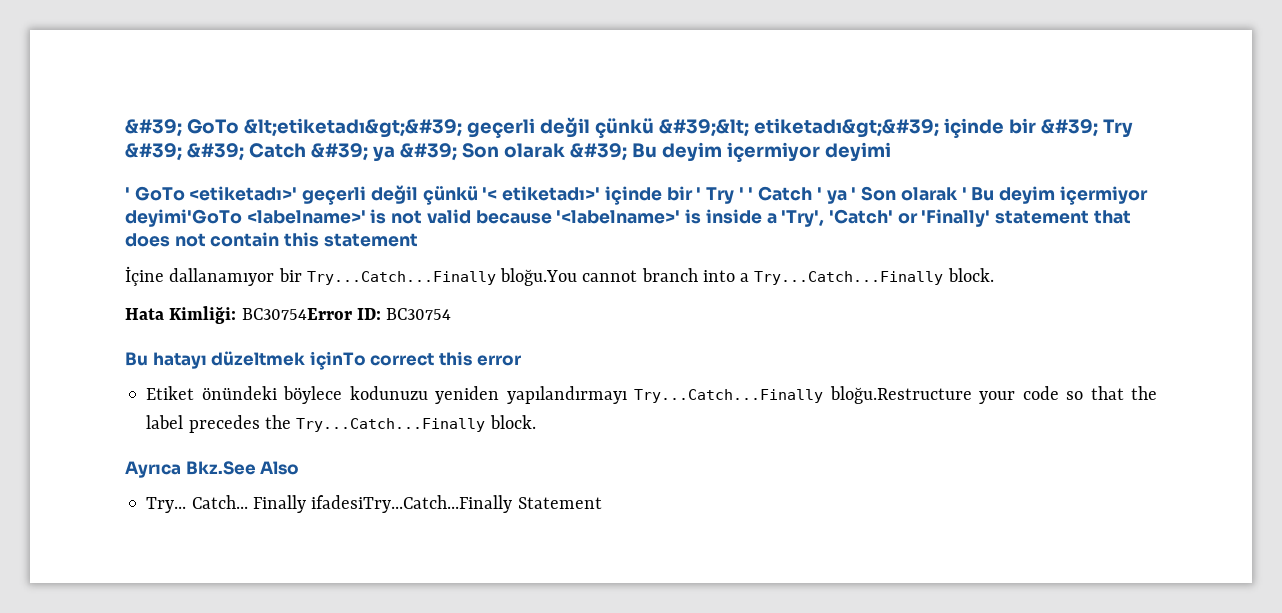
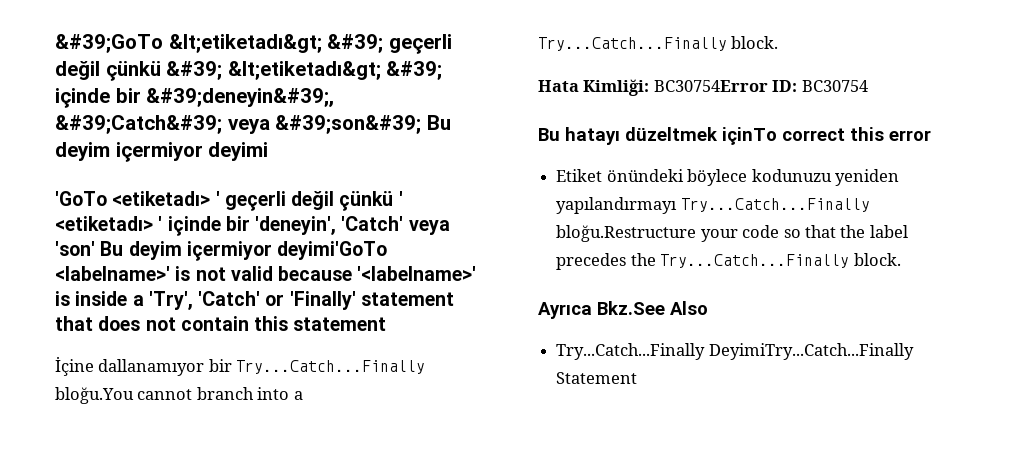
[125,117,1133,138] [125,142,891,162] [125,185,967,205] &#39; GoTo &lt;etiketadı&gt;&#39; geçerli değil çünkü &#39;&lt; etiketadı&gt;&#39; içinde bir &#39; Try &#39; &#39; Catch &#39; ya &#39; Son olarak &#39; Bu deyim içermiyor deyimi // ' GoTo <etiketadı>' geçerli değil çünkü '< etiketadı>' içinde bir ' Try ' ' Catch ' ya ' Son olarak ' -> [55,34,452,54] [55,61,443,81] [55,88,335,108] [55,115,451,134] [55,142,269,162] [55,191,403,211] [55,216,450,236] [55,241,95,256] &#39;GoTo &lt;etiketadı&gt; &#39; geçerli değil çünkü &#39; &lt;etiketadı&gt; &#39; içinde bir &#39;deneyin&#39;, &#39;Catch&#39; veya &#39;son&#39; Bu deyim içermiyor deyimi // 'GoTo <etiketadı> ' geçerli değil çünkü ' <etiketadı> ' içinde bir 'deneyin', 'Catch' veya 'son'
[146,495,513,513] Try... Catch... Finally ifadesiTry...Catch...Finally -> [556,343,914,360] Try...Catch...Finally DeyimiTry...Catch...Finally

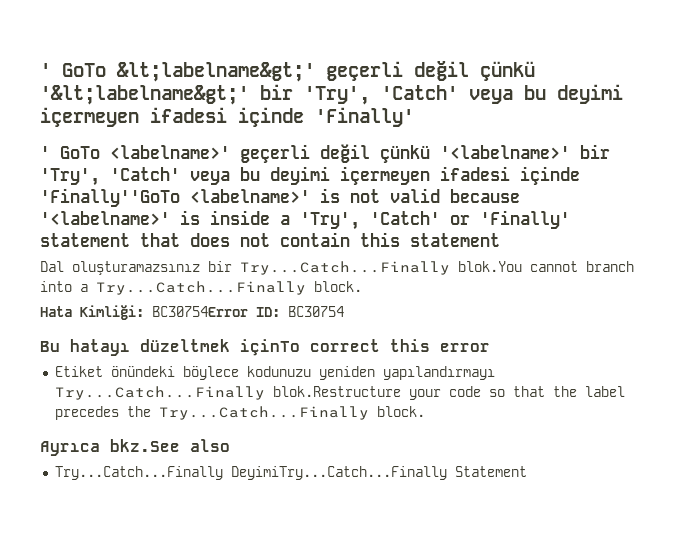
[55,34,452,54] [55,61,443,81] [55,88,335,108] [55,115,451,134] [55,142,269,162] [55,191,403,211] [55,216,450,236] [55,241,388,261] &#39;GoTo &lt;etiketadı&gt; &#39; geçerli değil çünkü &#39; &lt;etiketadı&gt; &#39; içinde bir &#39;deneyin&#39;, &#39;Catch&#39; veya &#39;son&#39; Bu deyim içermiyor deyimi // 'GoTo <etiketadı> ' geçerli değil çünkü ' <etiketadı> ' içinde bir 'deneyin', 'Catch' veya 'son' Bu deyim içermiyor deyimi'GoTo -> [40,61,535,82] [40,84,623,105] [40,107,414,127] [40,144,610,163] [40,166,580,186] [40,188,180,207] ' GoTo &lt;labelname&gt;' geçerli değil çünkü '&lt;labelname&gt;' bir 'Try', 'Catch' veya bu deyimi içermeyen ifadesi içinde 'Finally' // ' GoTo <labelname>' geçerli değil çünkü '<labelname>' bir 'Try', 'Catch' veya bu deyimi içermeyen ifadesi içinde 'Finally''GoTo
[55,356,205,376] İçine dallanamıyor -> [40,261,200,275] Dal oluşturamazsınız
[55,387,134,404] bloğu.You -> [458,261,522,272] blok.You
[556,225,697,242] bloğu.Restructure -> [272,386,401,397] blok.Restructure
[597,301,708,315] Bkz.See Also -> [110,439,230,452] bkz.See also

